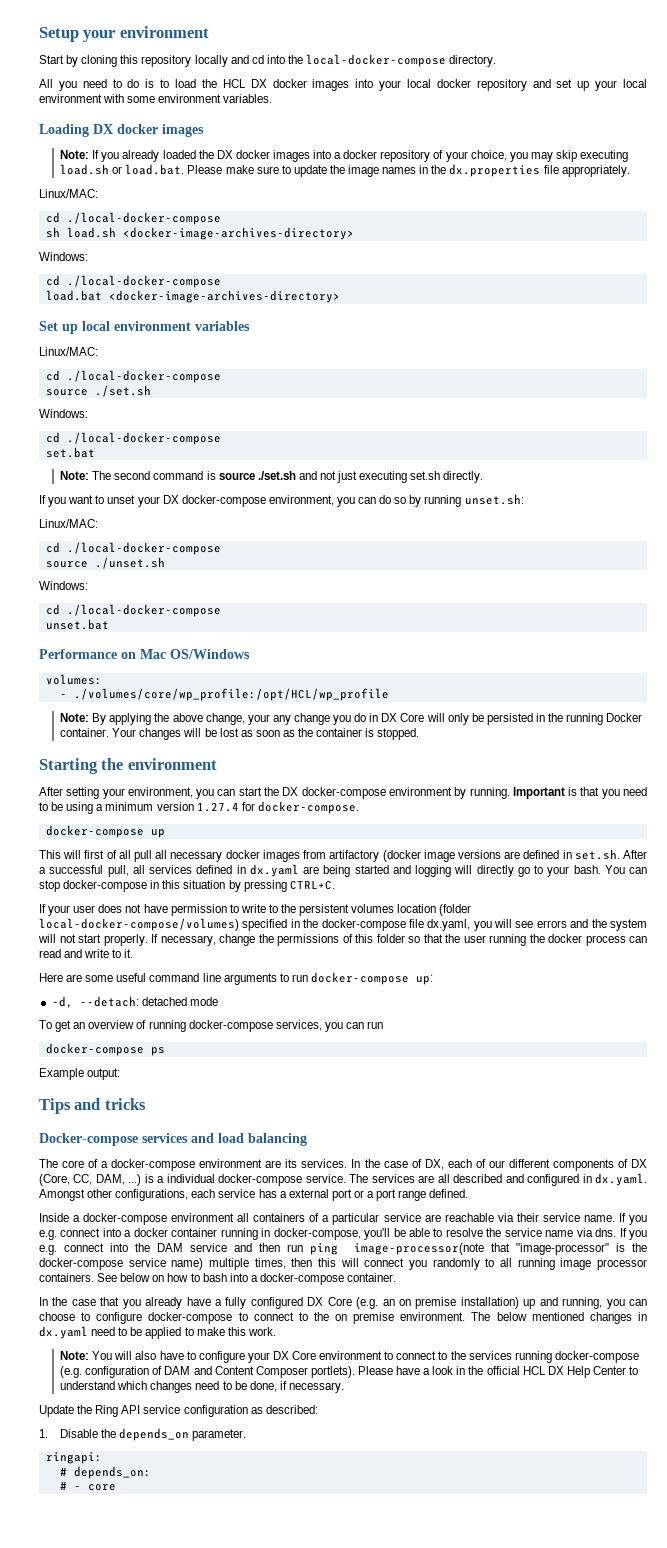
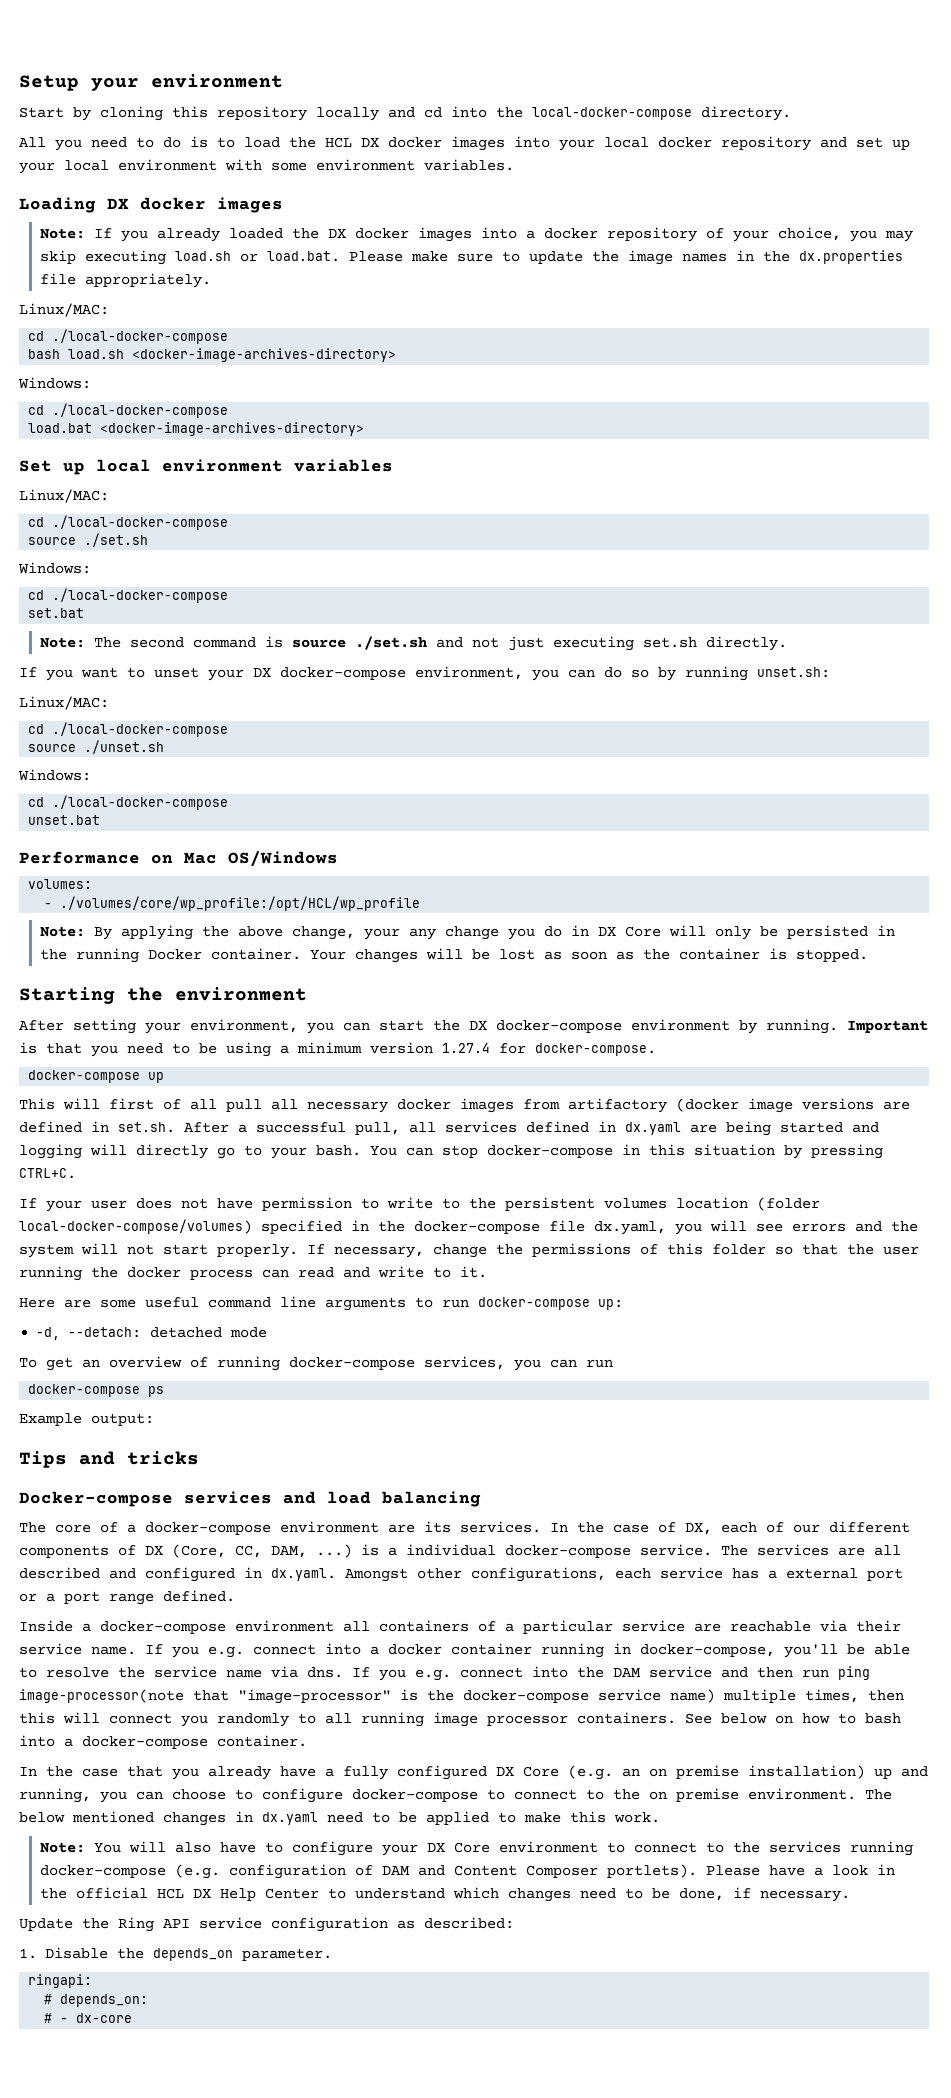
[45,227,60,238] sh -> [28,349,61,359] bash
[87,1484,116,1491] core -> [76,2013,133,2023] dx-core

